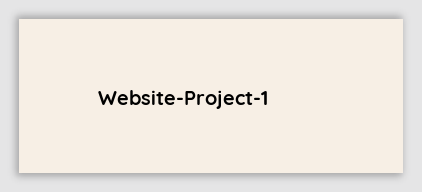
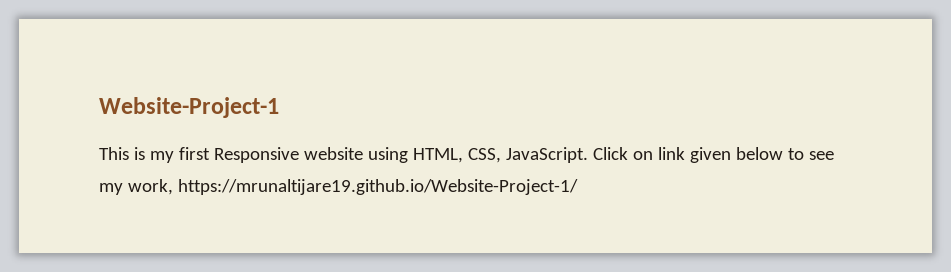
(268, 99) none -> [99,147,834,163] [99,179,578,195] // This is my first Responsive website using HTML, CSS, JavaScript. Click on link given below to see my work, https://mrunaltijare19.github.io/Website-Project-1/

